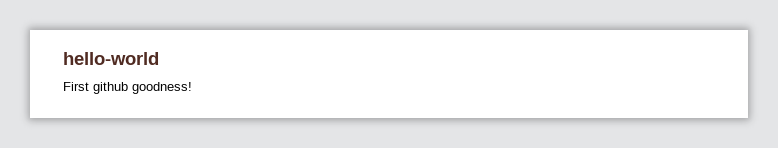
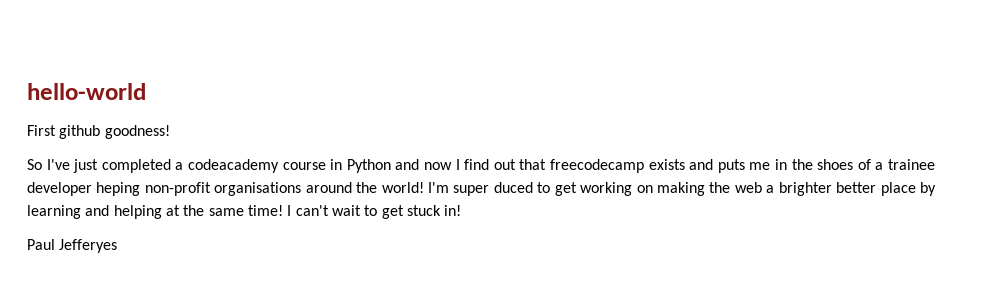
(192, 88) none -> [27,159,936,173] [27,182,937,196] [27,205,462,219] [27,239,118,253] // So I've just completed a codeacademy course in Python and now I find out that freecodecamp exists and puts me in the shoes of a trainee developer heping non-profit organisations around the world! I'm super duced to get working on making the web a brighter better place by learning and helping at the same time! I can't wait to get stuck in! // Paul Jefferyes

